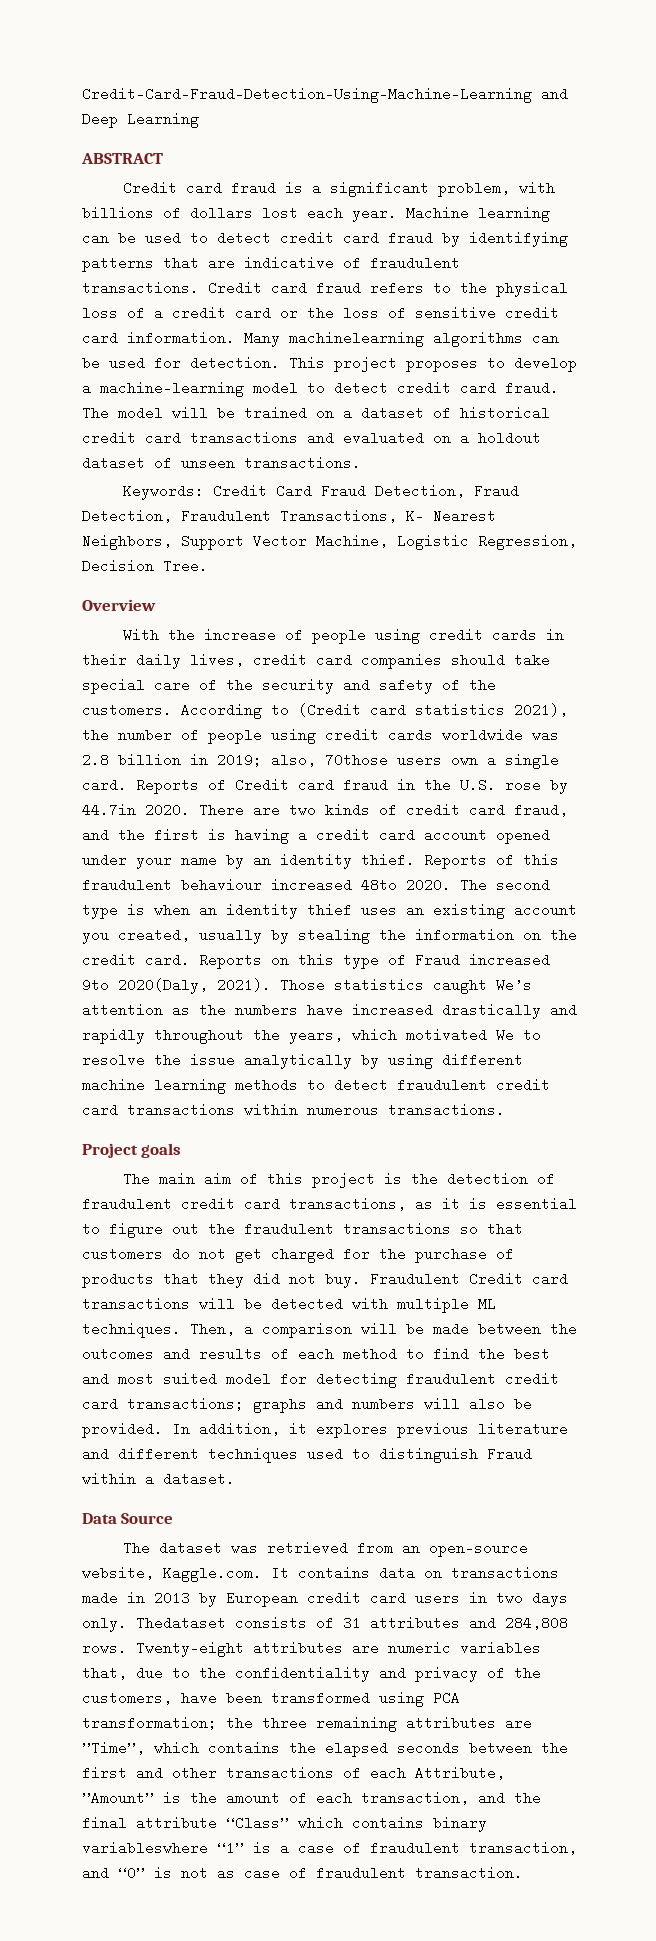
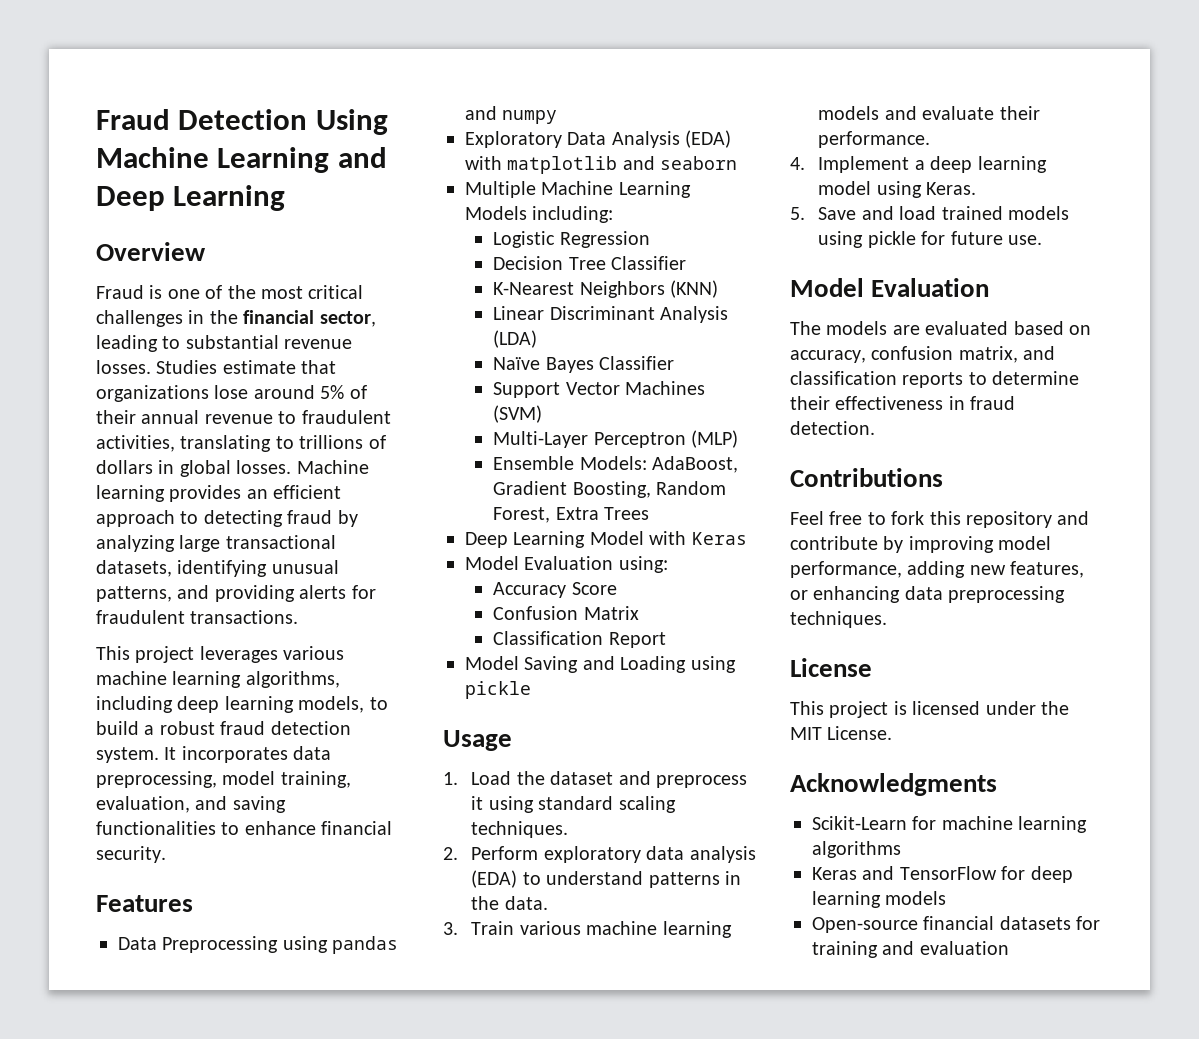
[82,87,568,103] [82,112,199,128] [81,153,163,164] [122,181,555,197] [82,206,550,222] [82,231,568,247] [82,256,460,272] [82,281,568,297] [82,306,559,320] [82,331,559,347] [82,356,577,372] [82,381,559,397] [82,406,550,420] [82,431,541,445] [82,456,361,470] [122,484,519,500] [82,509,496,523] [82,534,577,550] [82,559,208,573] [82,599,156,611] [122,628,564,644] [82,653,550,669] [82,678,496,694] [82,703,568,719] [82,728,559,744] [82,753,559,769] [82,778,568,794] [82,803,568,817] [82,828,550,844] [82,853,559,869] [82,878,550,892] [82,903,577,919] [82,928,577,944] [82,953,550,969] [82,978,532,994] [82,1003,577,1019] [82,1028,541,1044] [82,1053,523,1069] [82,1078,550,1094] [82,1103,505,1117] [82,1143,182,1158] [122,1172,555,1188] [82,1197,577,1211] [82,1222,523,1238] [82,1247,514,1263] [82,1272,568,1288] [82,1297,496,1313] [82,1322,577,1338] [82,1347,550,1361] [82,1372,559,1388] [82,1397,532,1413] [82,1422,568,1438] [82,1447,532,1463] [82,1472,235,1486] [82,1513,174,1524] [122,1541,528,1557] [82,1566,559,1582] [82,1591,568,1607] [82,1616,568,1632] [82,1641,541,1657] [82,1666,541,1682] [82,1691,460,1707] [82,1716,532,1732] [82,1741,568,1757] [82,1766,505,1780] [82,1791,541,1805] [82,1816,487,1832] [82,1841,577,1855] [82,1866,523,1880] Credit-Card-Fraud-Detection-Using-Machine-Learning and Deep Learning // ABSTRACT // Credit card fraud is a significant problem, with billions of dollars lost each year. Machine learning can be used to detect credit card fraud by identifying patterns that are indicative of fraudulent transactions. Credit card fraud refers to the physical loss of a credit card or the loss of sensitive credit card information. Many machinelearning algorithms can be used for detection. This project proposes to develop a machine-learning model to detect credit card fraud. The model will be trained on a dataset of historical credit card transactions and evaluated on a holdout dataset of unseen transactions. // Keywords: Credit Card Fraud Detection, Fraud Detection, Fraudulent Transactions, K- Nearest Neighbors, Support Vector Machine, Logistic Regression, Decision Tree. // Overview // With the increase of people using credit cards in their daily lives, credit card companies should take special care of the security and safety of the customers. According to (Credit card statistics 2021), the number of people using credit cards worldwide was 2.8 billion in 2019; also, 70those users own a single card. Reports of Credit card fraud in the U.S. rose by 44.7in 2020. There are two kinds of credit card fraud, and the first is having a credit card account opened under your name by an identity thief. Reports of this fraudulent behaviour increased 48to 2020. The second type is when an identity thief uses an existing account you created, usually by stealing the information on the credit card. Reports on this type of Fraud increased 9to 2020(Daly, 2021). Those statistics caught We’s attention as the numbers have increased drastically and rapidly throughout the years, which motivated We to resolve the issue analytically by using different machine learning methods to detect fraudulent credit card transactions within numerous transactions. // Project goals // The main aim of this project is the detection of fraudulent credit card transactions, as it is essential to figure out the fraudulent transactions so that customers do not get charged for the purchase of products that they did not buy. Fraudulent Credit card transactions will be detected with multiple ML techniques. Then, a comparison will be made between the outcomes and results of each method to find the best and most suited model for detecting fraudulent credit card transactions; graphs and numbers will also be provided. In addition, it explores previous literature and different techniques used to distinguish Fraud within a dataset. // Data Source // The dataset was retrieved from an open-source website, Kaggle.com. It contains data on transactions made in 2013 by European credit card users in two days only. Thedataset consists of 31 attributes and 284,808 rows. Twenty-eight attributes are numeric variables that, due to the confidentiality and privacy of the customers, have been transformed using PCA transformation; the three remaining attributes are ”Time”, which contains the elapsed seconds between the first and other transactions of each Attribute, ”Amount” is the amount of each transaction, and the final attribute “Class” which contains binary variableswhere “1” is a case of fraudulent transaction, and “0” is not as case of fraudulent transaction. -> [96,109,388,135] [96,147,387,173] [96,185,286,211] [96,242,206,261] [96,285,364,299] [96,310,376,327] [96,335,353,352] [96,360,337,374] [96,385,367,402] [96,410,391,424] [96,435,386,452] [96,460,369,477] [96,485,342,502] [96,510,358,527] [96,535,336,552] [96,560,339,577] [96,585,376,602] [96,610,299,624] [96,646,345,663] [96,671,340,688] [96,696,388,713] [96,721,351,735] [96,746,332,763] [96,771,351,788] [96,796,286,813] [96,821,393,835] [96,846,166,863] [96,895,193,912] [118,936,399,954] [465,106,558,124] [465,130,732,148] [465,156,738,174] [465,181,691,198] [465,206,614,223] [493,231,650,248] [493,256,687,270] [493,280,719,298] [493,306,729,323] [493,330,538,348] [493,356,675,373] [493,381,706,398] [493,405,543,423] [493,430,739,448] [493,456,739,473] [493,481,727,498] [493,507,650,523] [465,531,747,548] [465,556,668,573] [493,582,617,598] [493,606,639,620] [493,631,666,648] [465,656,736,673] [465,681,531,699] [443,730,512,751] [443,771,747,788] [471,796,676,813] [471,821,569,838] [443,846,756,863] [471,870,741,888] [471,896,548,910] [443,921,732,938] [818,106,1040,120] [818,131,931,148] [790,156,1047,173] [818,181,977,198] [790,206,1069,220] [818,231,1042,248] [790,278,990,297] [790,321,1091,335] [790,346,1056,363] [790,371,1080,388] [790,396,1016,410] [790,421,875,435] [790,468,943,487] [790,511,1090,528] [790,536,1052,553] [790,561,1085,578] [790,586,1066,603] [790,611,887,628] [790,658,872,677] [790,701,1069,718] [790,726,893,740] [790,773,997,796] [812,816,1088,833] [812,841,901,858] [812,866,1073,883] [812,891,947,908] [812,916,1101,933] [812,941,1009,958] Fraud Detection Using Machine Learning and Deep Learning // Overview // Fraud is one of the most critical challenges in the financial sector, leading to substantial revenue losses. Studies estimate that organizations lose around 5% of their annual revenue to fraudulent activities, translating to trillions of dollars in global losses. Machine learning provides an efficient approach to detecting fraud by analyzing large transactional datasets, identifying unusual patterns, and providing alerts for fraudulent transactions. // This project leverages various machine learning algorithms, including deep learning models, to build a robust fraud detection system. It incorporates data preprocessing, model training, evaluation, and saving functionalities to enhance financial security. // Features // Data Preprocessing using pandas and numpy // Exploratory Data Analysis (EDA) with matplotlib and seaborn // Multiple Machine Learning Models including: // Logistic Regression // Decision Tree Classifier // K-Nearest Neighbors (KNN) // Linear Discriminant Analysis (LDA) // Naïve Bayes Classifier // Support Vector Machines (SVM) // Multi-Layer Perceptron (MLP) // Ensemble Models: AdaBoost, Gradient Boosting, Random Forest, Extra Trees // Deep Learning Model with Keras // Model Evaluation using: // Accuracy Score // Confusion Matrix // Classification Report // Model Saving and Loading using pickle // Usage // 1. Load the dataset and preprocess it using standard scaling techniques. // 2. Perform exploratory data analysis (EDA) to understand patterns in the data. // 3. Train various machine learning models and evaluate their performance. // 4. Implement a deep learning model using Keras. // 5. Save and load trained models using pickle for future use. // Model Evaluation // The models are evaluated based on accuracy, confusion matrix, and classification reports to determine their effectiveness in fraud detection. // Contributions // Feel free to fork this repository and contribute by improving model performance, adding new features, or enhancing data preprocessing techniques. // License // This project is licensed under the MIT License. // Acknowledgments // Scikit-Learn for machine learning algorithms // Keras and TensorFlow for deep learning models // Open-source financial datasets for training and evaluation

